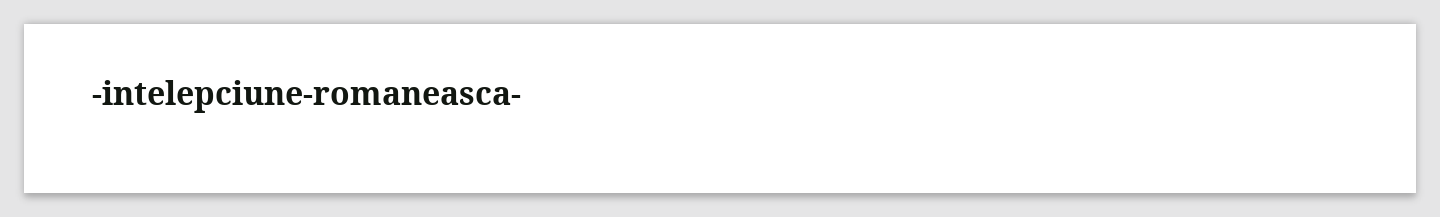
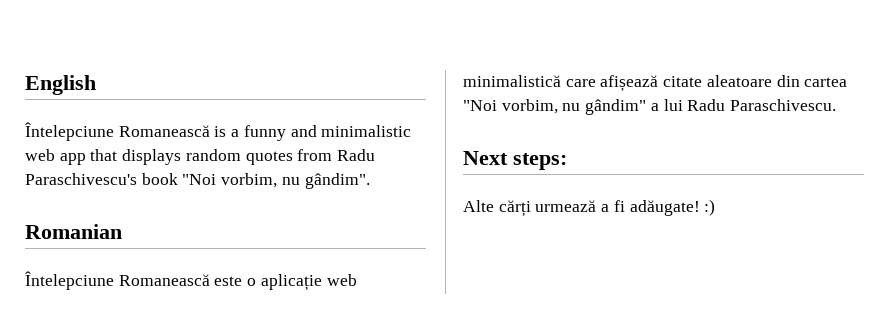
[92,80,521,113] -intelepciune-romaneasca- -> [25,75,96,95] [25,122,412,141] [25,149,376,165] [25,173,370,189] [25,224,122,239] [25,271,357,291] [463,75,848,92] [463,99,837,115] [463,151,567,170] [463,199,716,217] English // Întelepciune Romanească is a funny and minimalistic web app that displays random quotes from Radu Paraschivescu's book "Noi vorbim, nu gândim". // Romanian // Întelepciune Romanească este o aplicație web minimalistică care afișează citate aleatoare din cartea "Noi vorbim, nu gândim" a lui Radu Paraschivescu. // Next steps: // Alte cărți urmează a fi adăugate! :)

